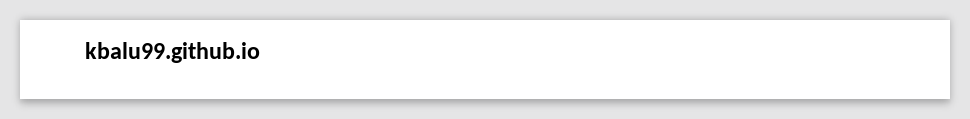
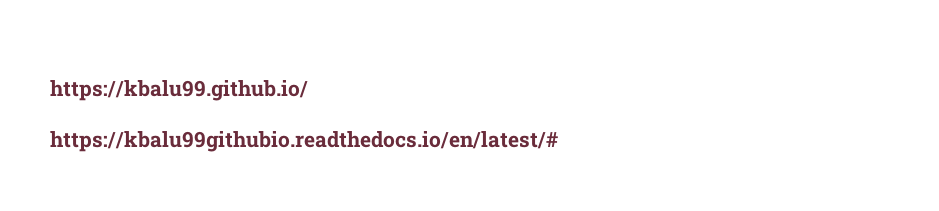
[85,42,260,63] kbalu99.github.io -> [50,80,308,101] [50,131,558,152] https://kbalu99.github.io/ // https://kbalu99githubio.readthedocs.io/en/latest/#

